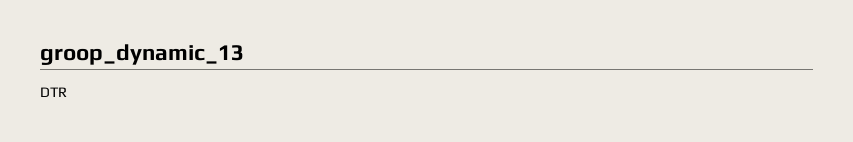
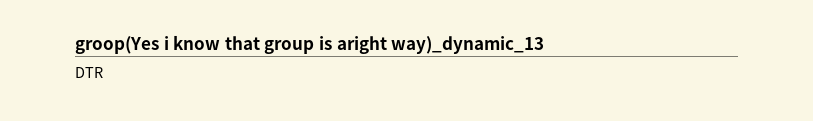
[40,44,244,65] groop_dynamic_13 -> [75,35,545,54] groop(Yes i know that group is aright way)_dynamic_13

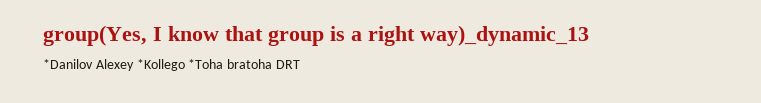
[75,36,169,54] groop(Yes i -> [43,25,162,46] group(Yes, I
[336,36,387,54] aright -> [351,26,415,46] a right
[75,67,103,78] DTR -> [43,59,300,71] *Danilov Alexey *Kollego *Toha bratoha DRT

